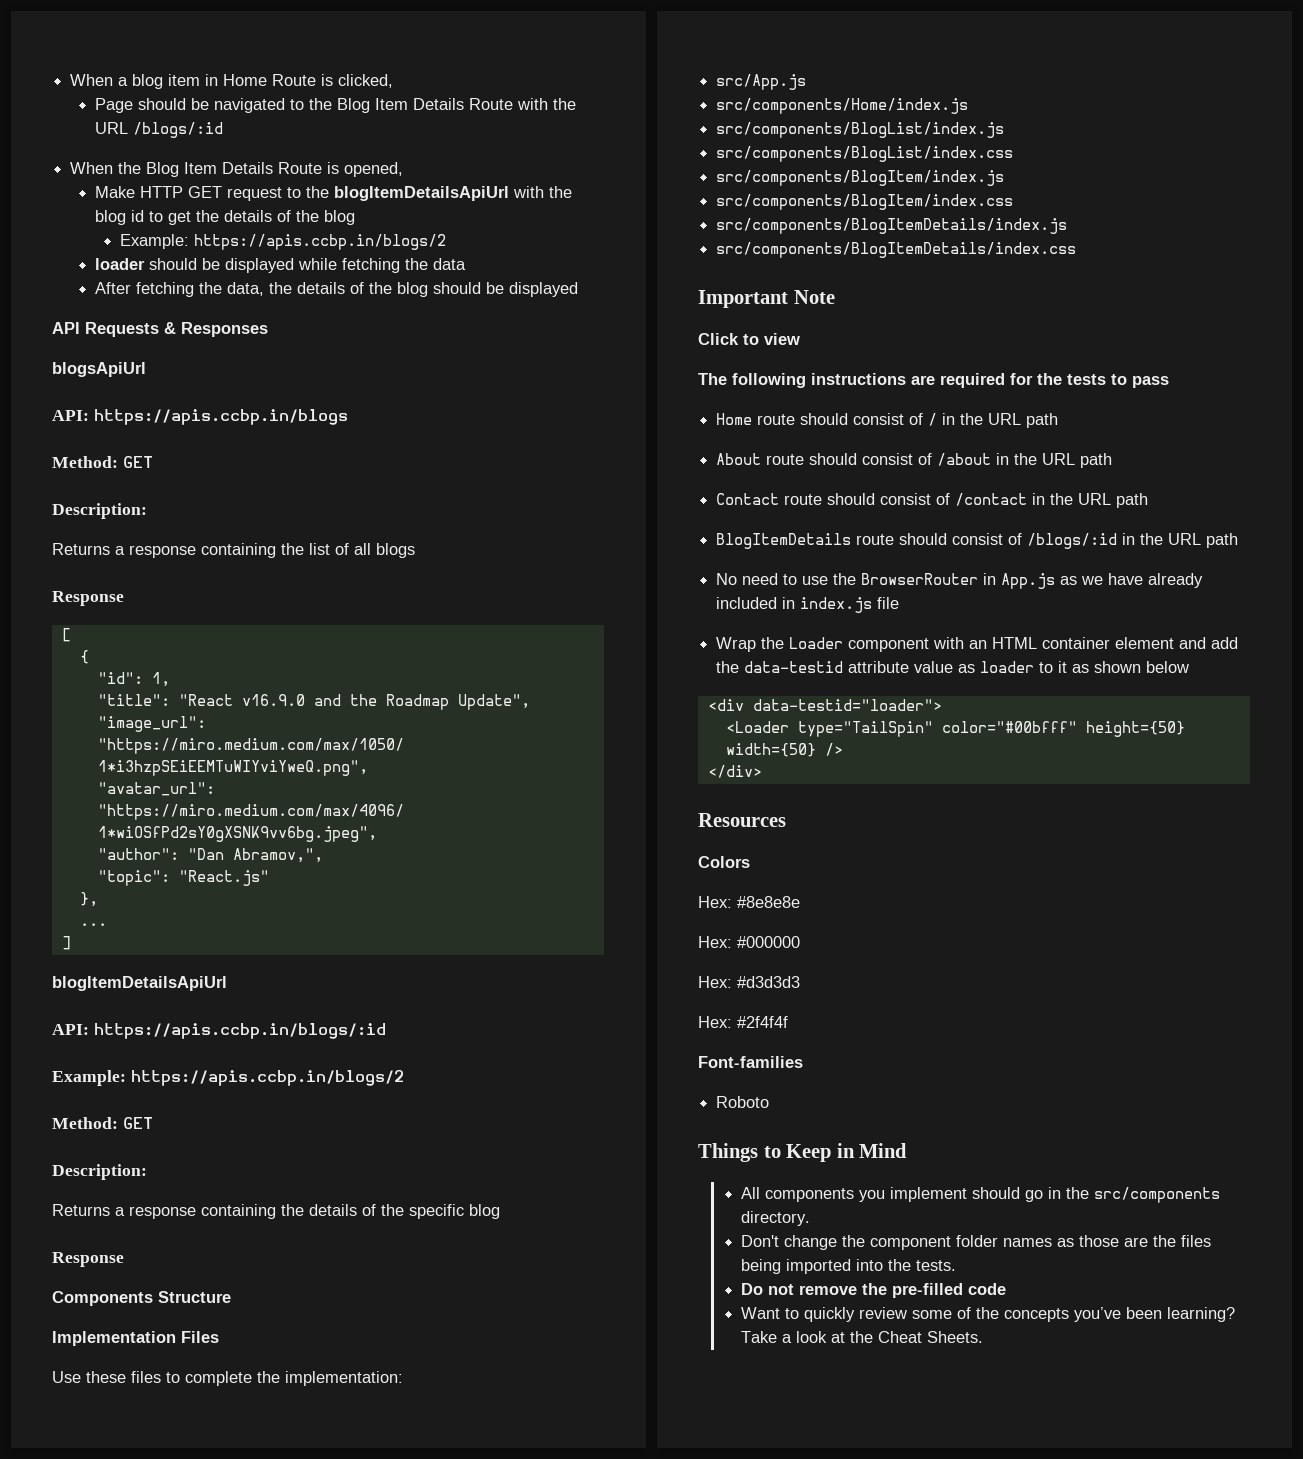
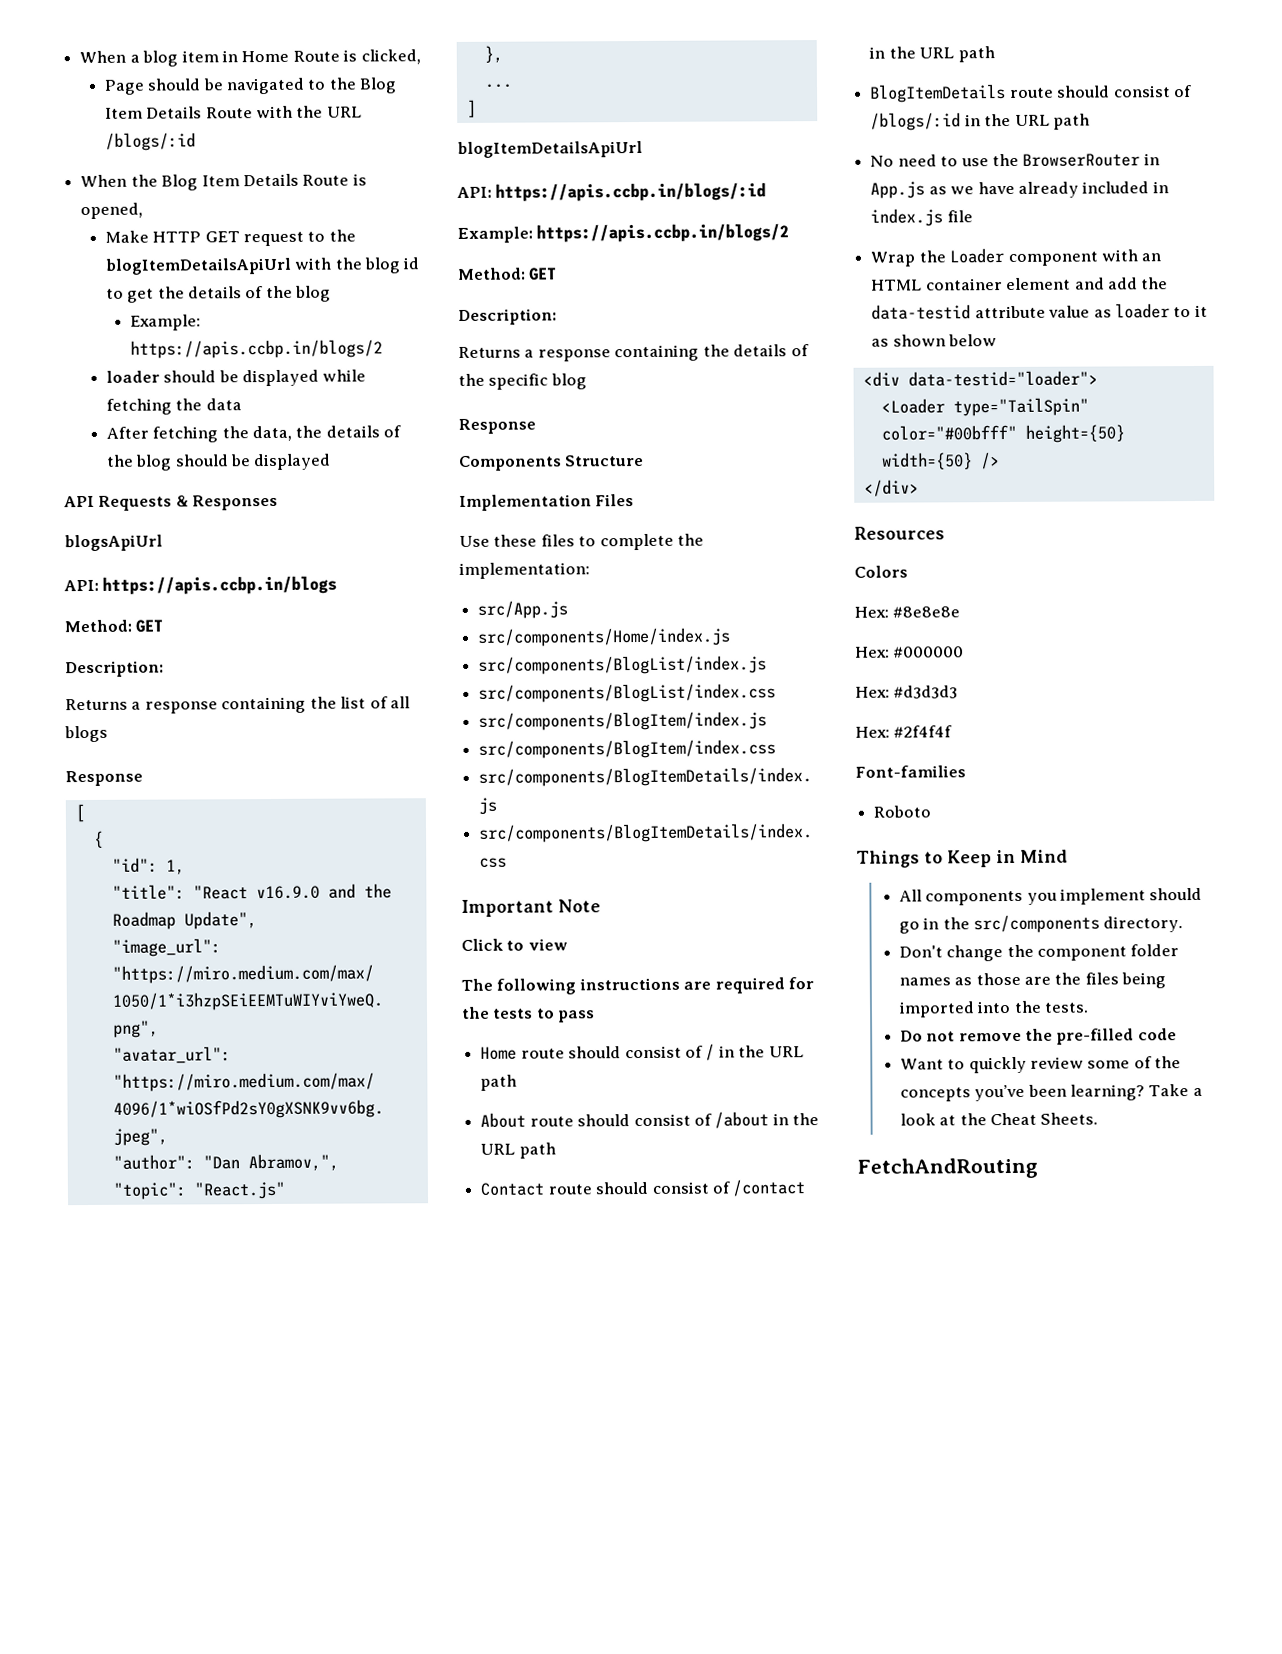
(984, 1337) none -> [857,1157,1038,1179] // FetchAndRouting

